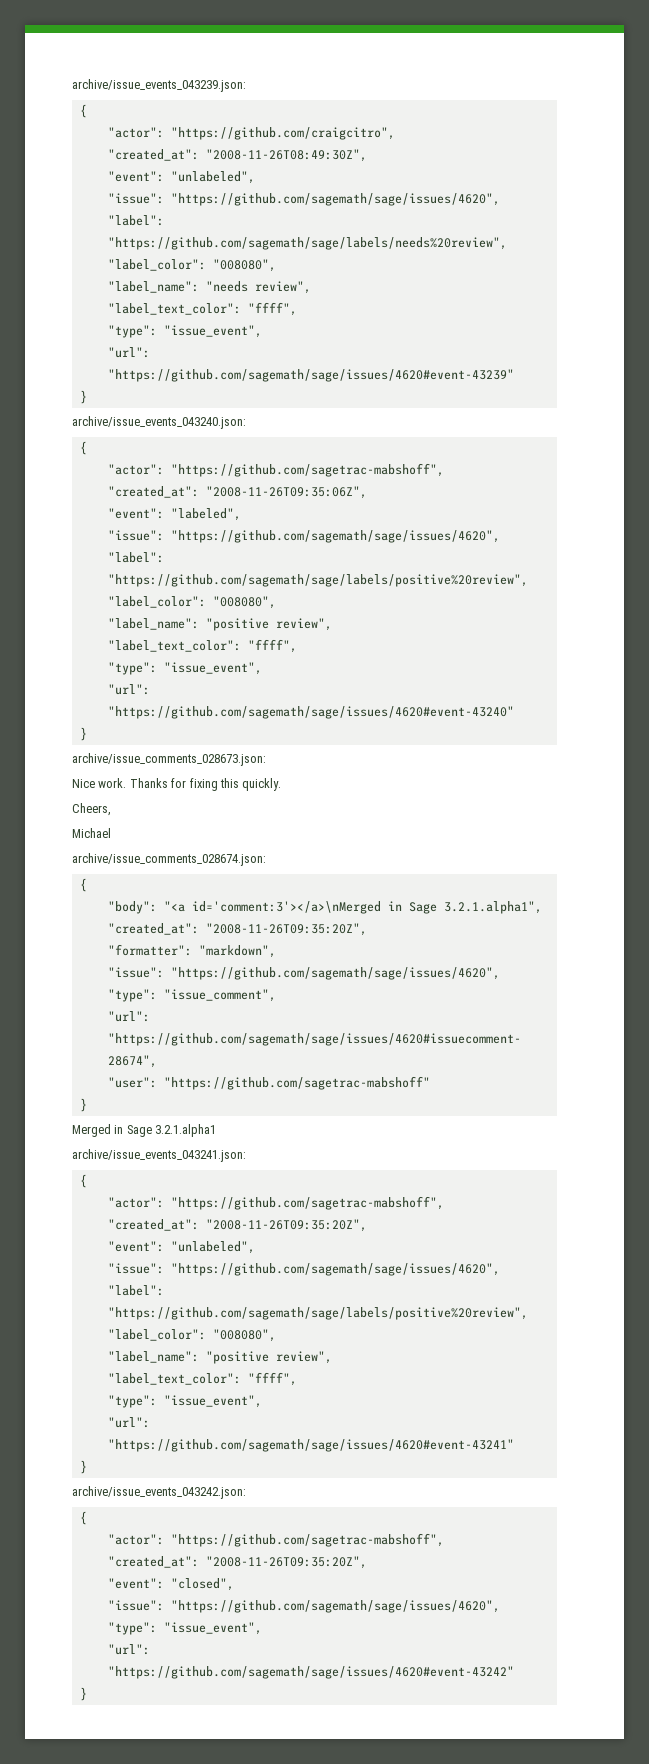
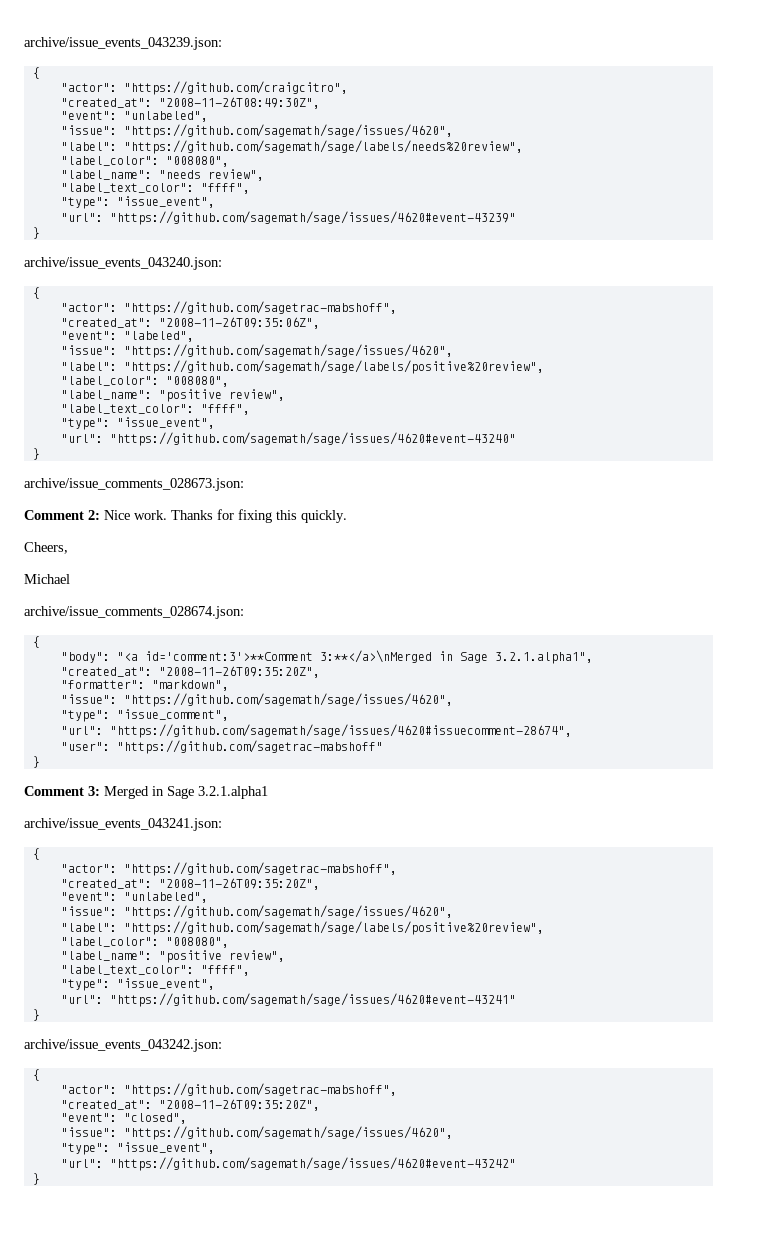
(266, 759) none -> [24,510,100,520] Comment 2:
[191,901,381,914] id='comment:3'></a>\nMerged -> [144,650,432,663] id='comment:3'>**Comment 3:**</a>\nMerged
(87, 1105) none -> [24,786,100,796] Comment 3:

